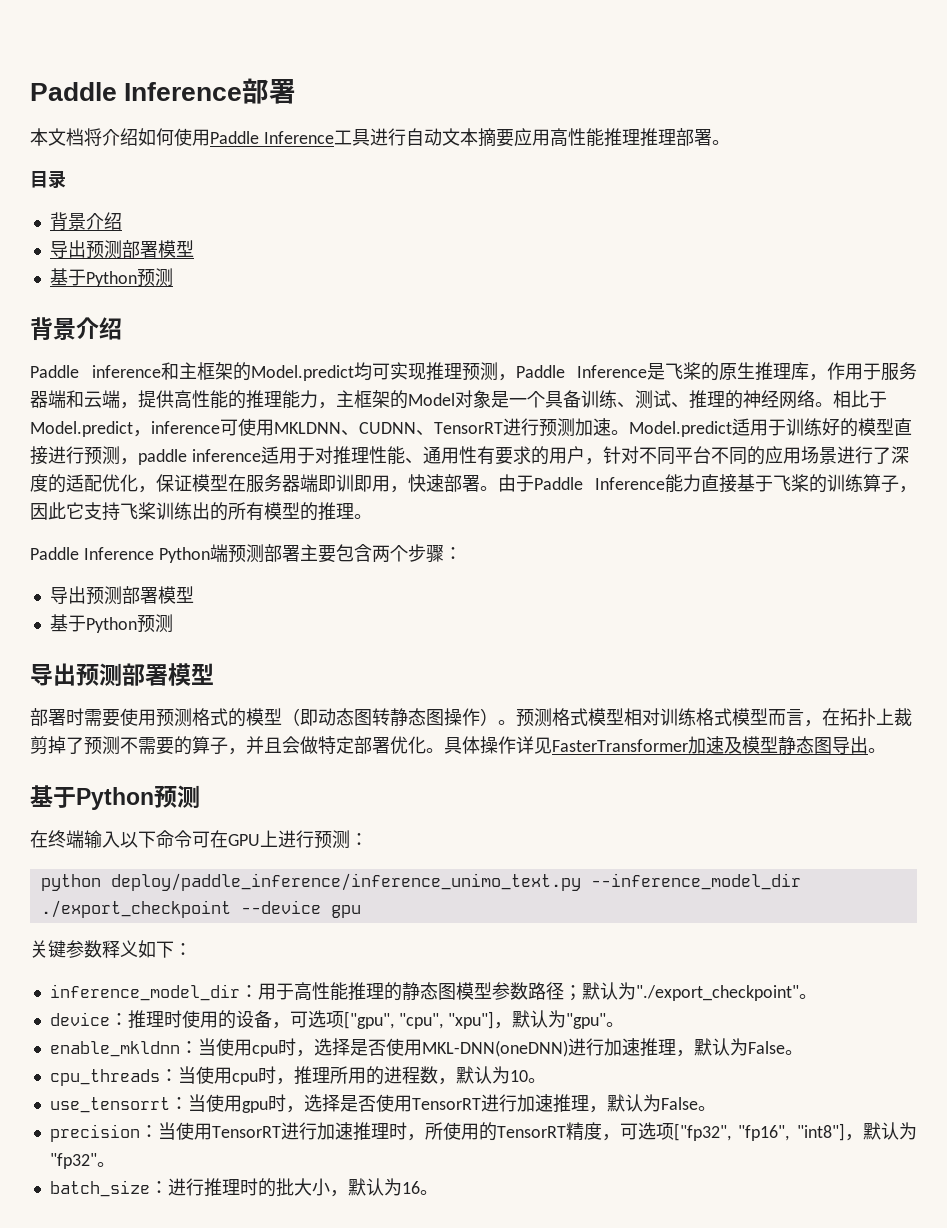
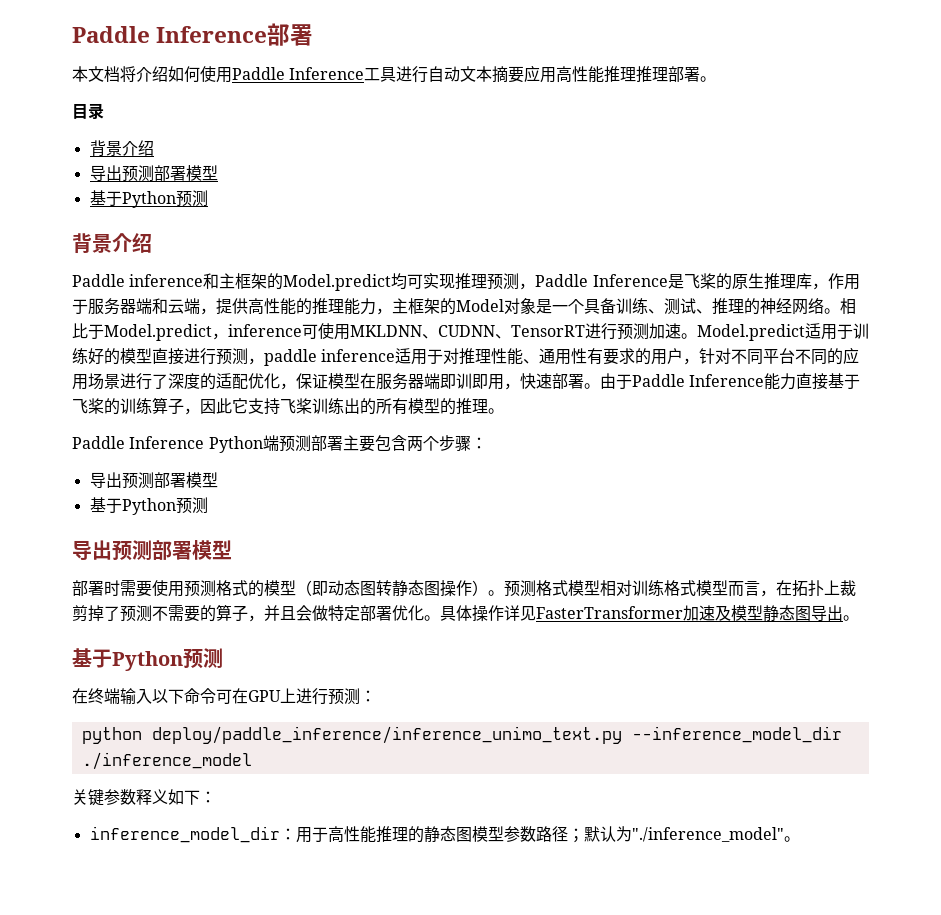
[40,900,361,918] ./export_checkpoint --device gpu -> [81,752,252,770] ./inference_model
[635,985,817,1001] [49,1010,624,1029] [49,1038,803,1057] [49,1066,546,1086] [49,1094,716,1113] [49,1122,917,1142] [49,1153,115,1169] [49,1178,438,1197] "./export_checkpoint"。 // device：推理时使用的设备，可选项["gpu", "cpu", "xpu"]，默认为"gpu"。 // enable_mkldnn：当使用cpu时，选择是否使用MKL-DNN(oneDNN)进行加速推理，默认为False。 // cpu_threads：当使用cpu时，推理所用的进程数，默认为10。 // use_tensorrt：当使用gpu时，选择是否使用TensorRT进行加速推理，默认为False。 // precision：当使用TensorRT进行加速推理时，所使用的TensorRT精度，可选项["fp32", "fp16", "int8"]，默认为"fp32"。 // batch_size：进行推理时的批大小，默认为16。 -> [631,827,800,842] "./inference_model"。

